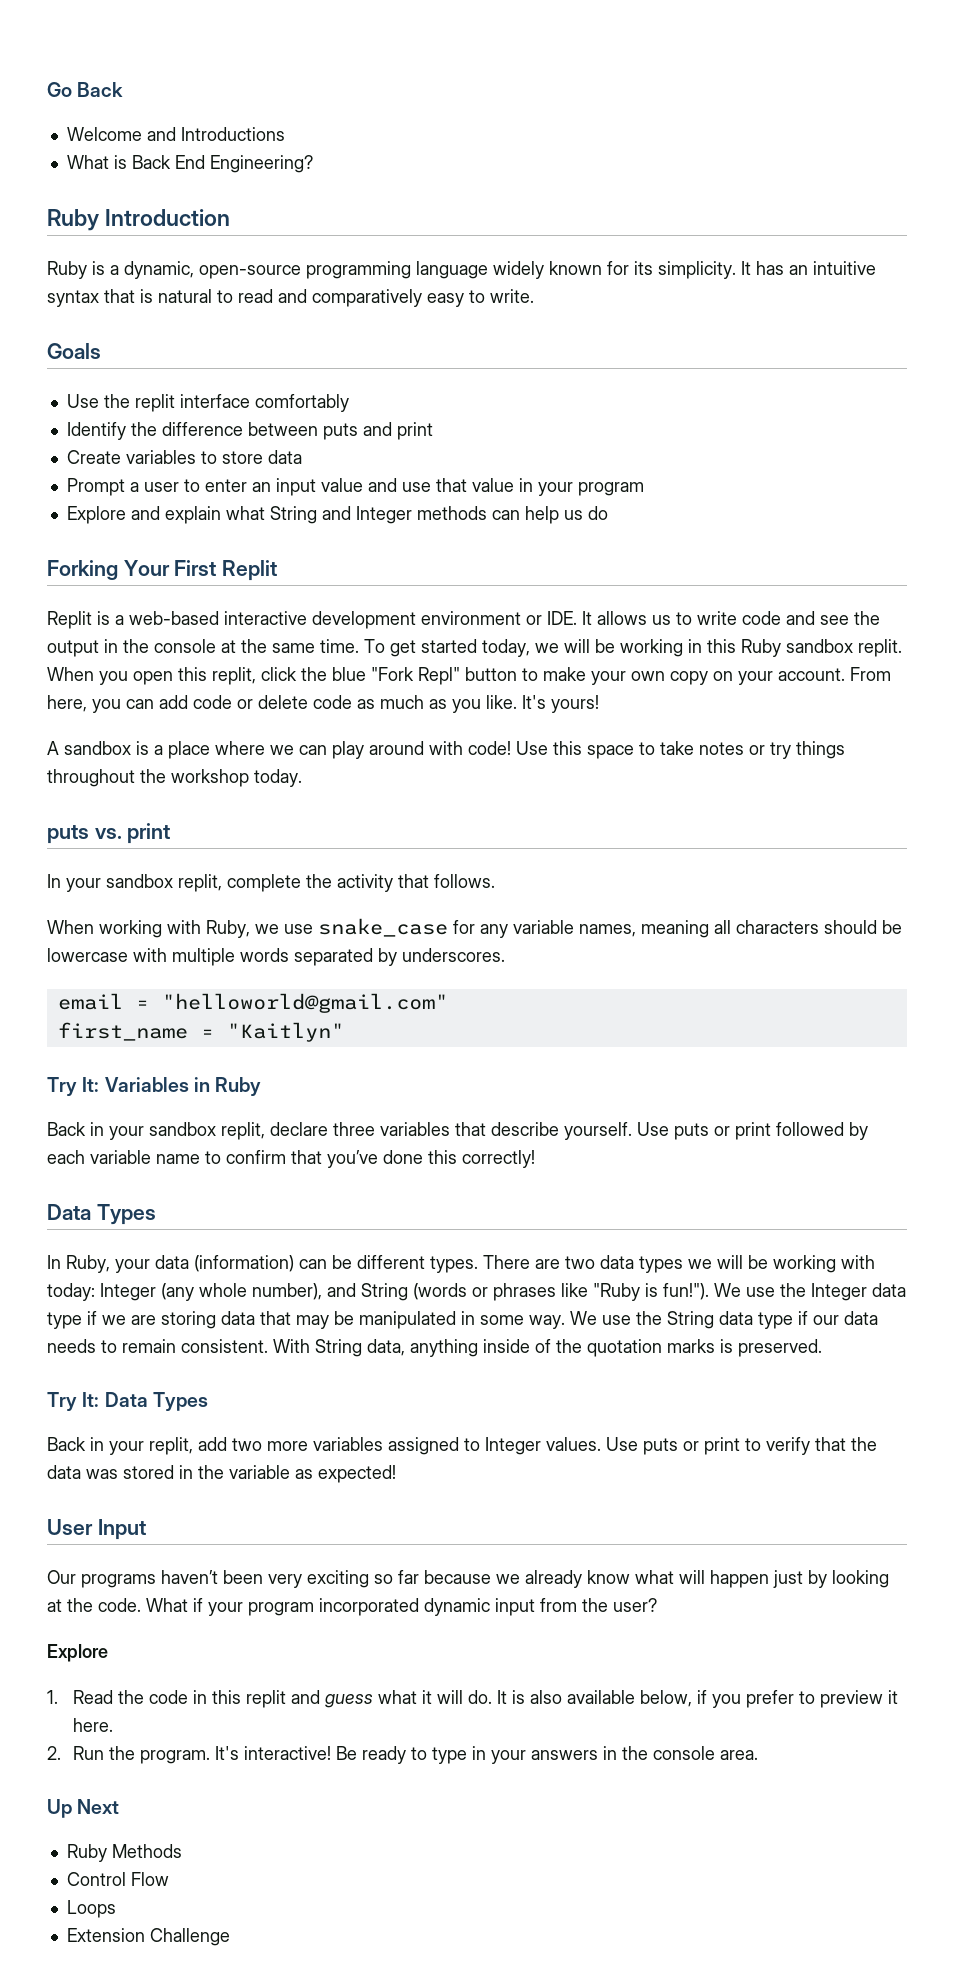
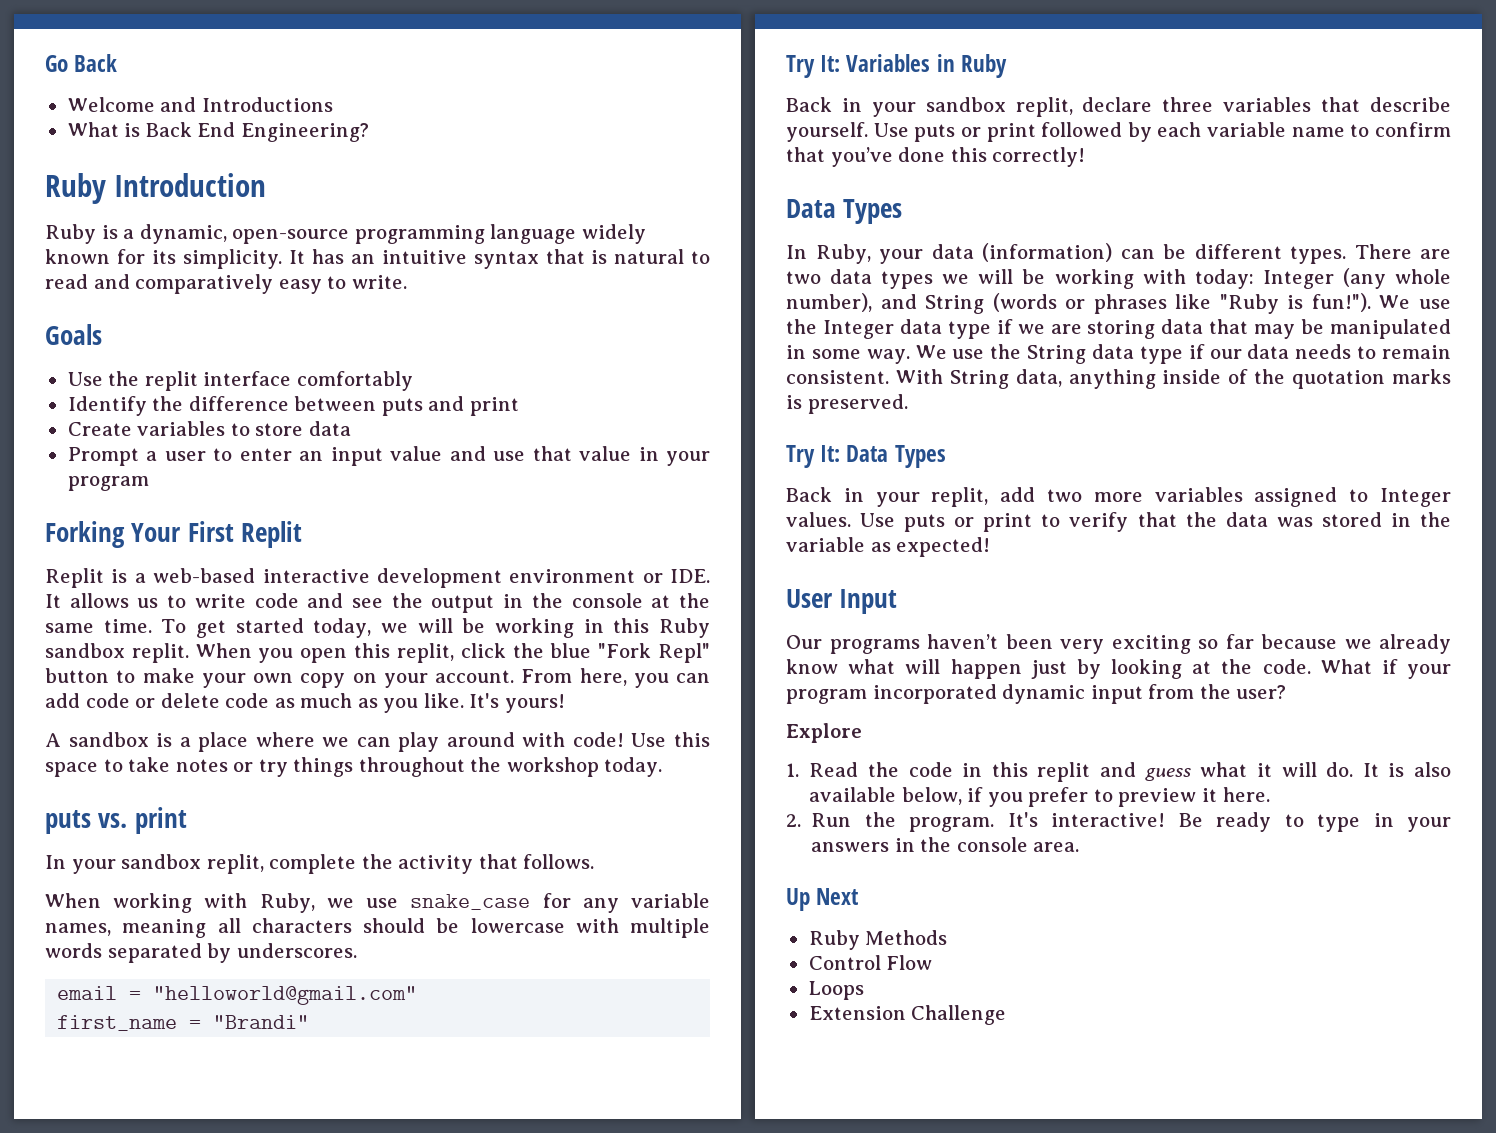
[66,506,608,524] // Explore and explain what String and Integer methods can help us do -> (149, 483) none
[226,1022,344,1042] "Kaitlyn" -> [213,1015,310,1029] "Brandi"

